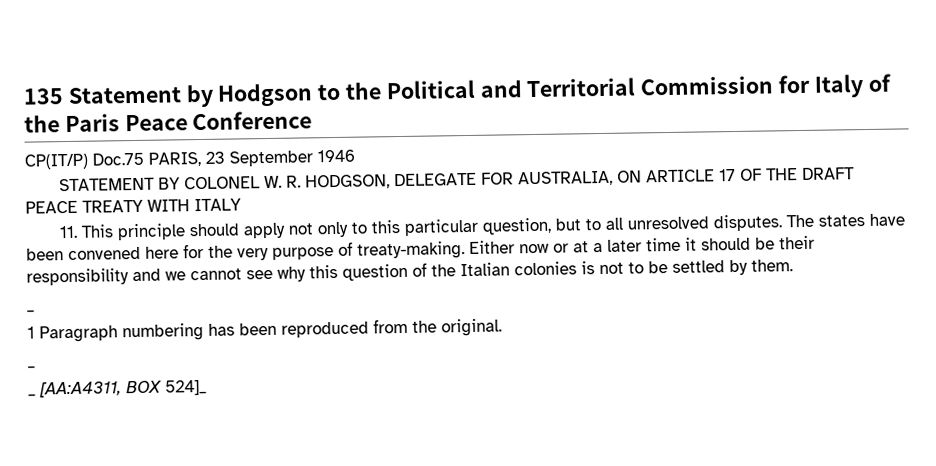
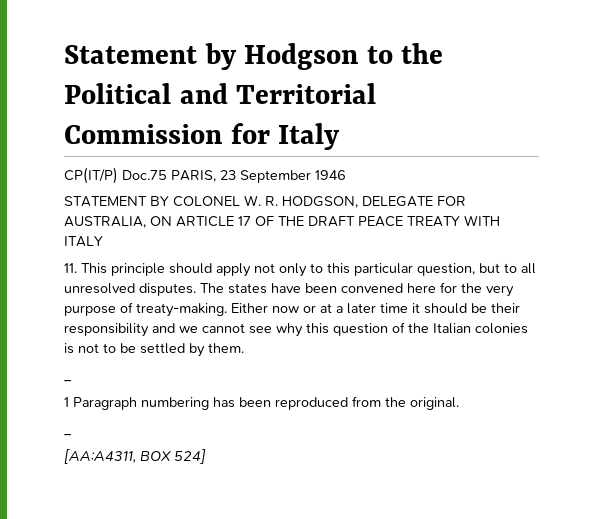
[23,88,64,105] 135 -> (64, 54) none
[867,73,891,92] [24,110,313,133] of the Paris Peace Conference -> (341, 136) none
[28,393,36,397] _ -> (72, 435) none
[165,379,207,396] 524]_ -> [174,449,206,464] 524]

